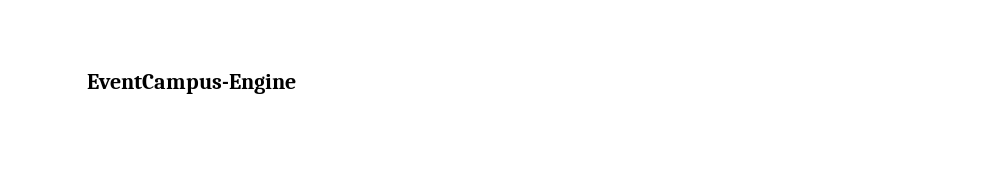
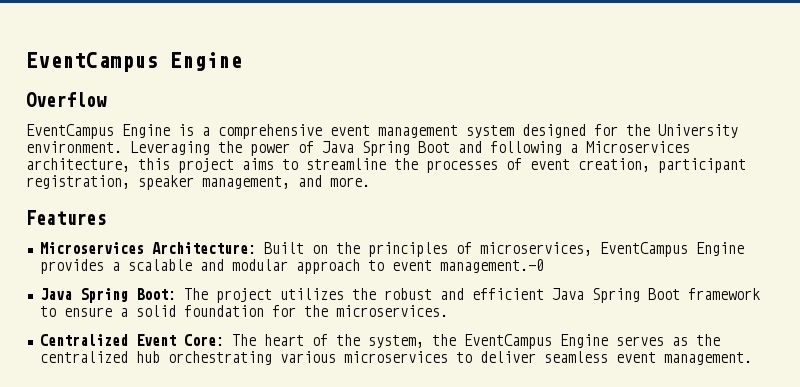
[87,74,296,94] EventCampus-Engine -> [26,52,242,72] [26,92,107,107] [26,124,738,139] [26,141,690,156] [26,158,746,173] [26,175,370,190] [26,210,106,225] [39,242,744,257] [39,259,544,274] [39,288,760,303] [39,305,448,317] [39,334,720,349] [39,351,752,365] EventCampus Engine // Overflow // EventCampus Engine is a comprehensive event management system designed for the University environment. Leveraging the power of Java Spring Boot and following a Microservices architecture, this project aims to streamline the processes of event creation, participant registration, speaker management, and more. // Features // Microservices Architecture: Built on the principles of microservices, EventCampus Engine provides a scalable and modular approach to event management.-0 // Java Spring Boot: The project utilizes the robust and efficient Java Spring Boot framework to ensure a solid foundation for the microservices. // Centralized Event Core: The heart of the system, the EventCampus Engine serves as the centralized hub orchestrating various microservices to deliver seamless event management.

